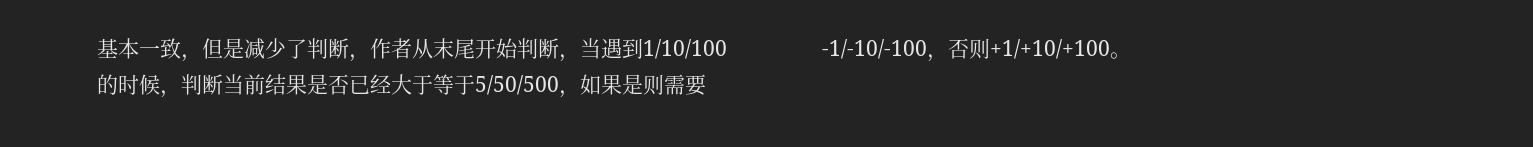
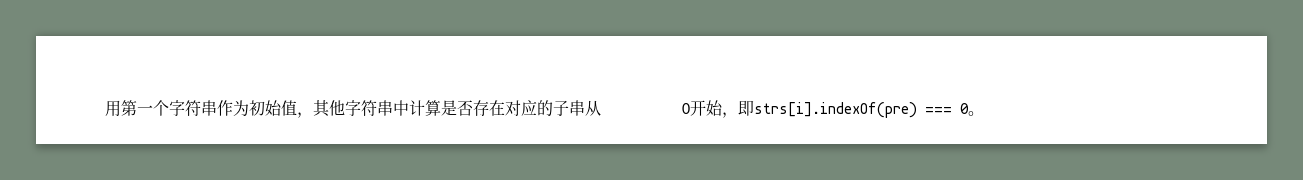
[97,38,728,62] [97,74,707,98] [822,38,1111,62] 基本一致，但是减少了判断，作者从末尾开始判断，当遇到1/10/100的时候，判断当前结果是否已经大于等于5/50/500，如果是则需要-1/-10/-100，否则+1/+10/+100 -> [105,100,970,118] 用第一个字符串作为初始值，其他字符串中计算是否存在对应的子串从0开始，即strs[i].indexOf(pre) === 0

